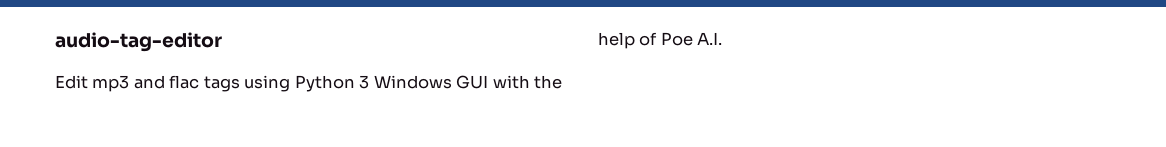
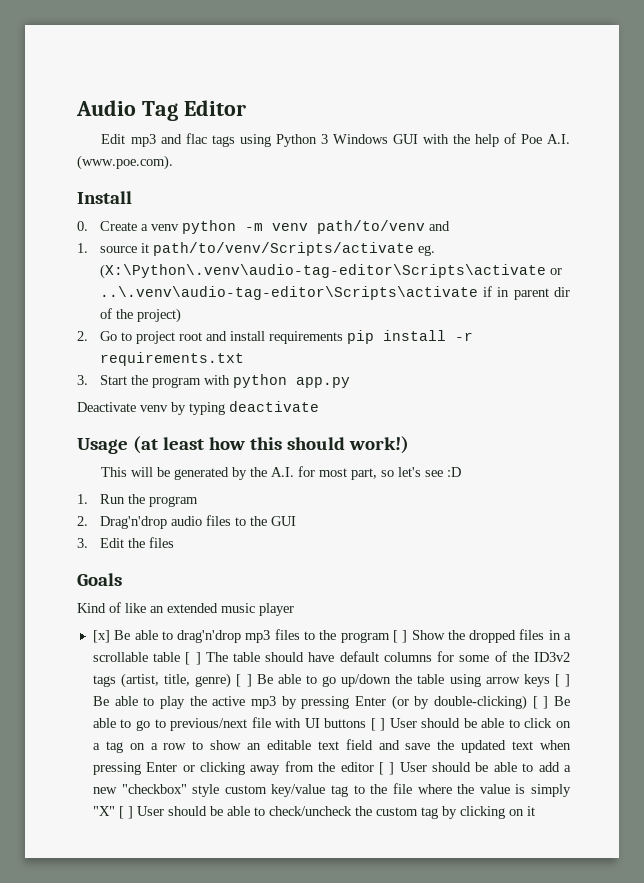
[55,32,222,52] audio-tag-editor -> [76,100,246,121] Audio Tag Editor
(723, 38) none -> [77,155,173,170] [77,191,132,204] [77,220,450,234] [77,242,435,256] [99,264,562,279] [99,286,570,300] [99,308,181,323] [77,330,473,344] [99,352,244,366] [77,374,350,388] [77,401,319,415] [77,436,409,454] [101,466,462,480] [77,494,198,507] [77,515,296,529] [77,537,174,548] [77,573,122,586] [77,602,294,616] [92,629,572,643] [92,651,571,665] [92,673,570,688] [92,695,570,710] [92,717,572,731] [92,739,572,753] [92,761,572,775] [92,783,572,797] [92,806,535,819] (www.poe.com). // Install // 0. Create a venv python -m venv path/to/venv and // 1. source it path/to/venv/Scripts/activate eg. (X:\Python\.venv\audio-tag-editor\Scripts\activate or ..\.venv\audio-tag-editor\Scripts\activate if in parent dir of the project) // 2. Go to project root and install requirements pip install -r requirements.txt // 3. Start the program with python app.py // Deactivate venv by typing deactivate // Usage (at least how this should work!) // This will be generated by the A.I. for most part, so let's see :D // 1. Run the program // 2. Drag'n'drop audio files to the GUI // 3. Edit the files // Goals // Kind of like an extended music player // [x] Be able to drag'n'drop mp3 files to the program [ ] Show the dropped files in a scrollable table [ ] The table should have default columns for some of the ID3v2 tags (artist, title, genre) [ ] Be able to go up/down the table using arrow keys [ ] Be able to play the active mp3 by pressing Enter (or by double-clicking) [ ] Be able to go to previous/next file with UI buttons [ ] User should be able to click on a tag on a row to show an editable text field and save the updated text when pressing Enter or clicking away from the editor [ ] User should be able to add a new "checkbox" style custom key/value tag to the file where the value is simply "X" [ ] User should be able to check/uncheck the custom tag by clicking on it

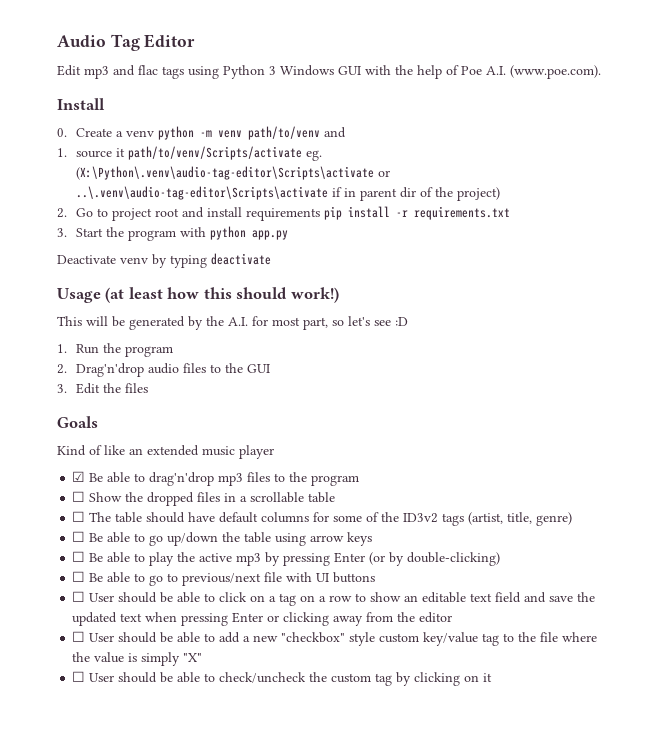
[92,630,110,643] [x] -> [72,471,86,482] ☑
[392,630,408,643] [ ] -> [72,491,86,502] // ☐
[185,652,201,665] [ ] -> [72,511,86,522] // ☐
[236,674,252,687] [ ] -> [72,531,86,542] // ☐
[554,674,570,687] [ ] -> [72,551,86,562] // ☐
[532,696,549,709] [ ] -> [72,571,86,582] // ☐
[370,718,386,731] [ ] -> [72,591,86,602] // ☐
[378,762,395,775] [ ] -> [72,631,86,642] // ☐
[118,806,133,819] [ ] -> [72,671,86,682] // ☐

